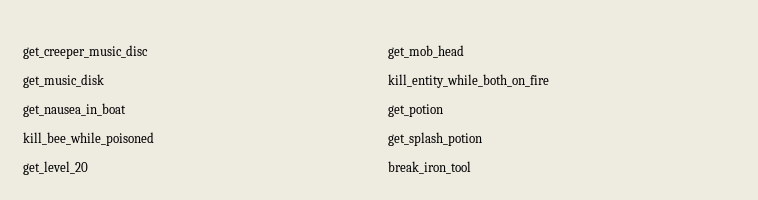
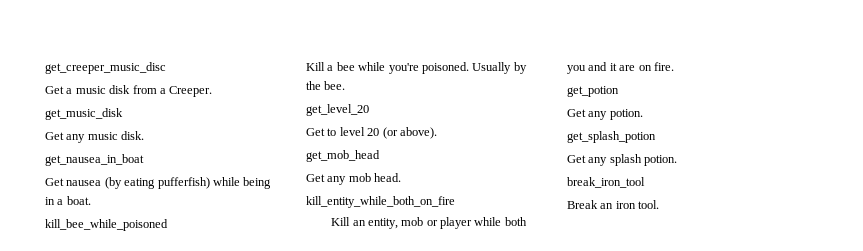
[23,74,104,88] [23,103,126,117] [23,132,154,146] [23,161,88,175] [388,45,464,59] [388,74,549,88] [388,104,443,117] [388,132,482,146] [388,161,471,174] get_music_disk // get_nausea_in_boat // kill_bee_while_poisoned // get_level_20 // get_mob_head // kill_entity_while_both_on_fire // get_potion // get_splash_potion // break_iron_tool -> [45,85,213,97] [45,108,123,120] [45,131,145,143] [45,154,144,166] [45,177,272,189] [45,196,91,205] [45,219,168,231] [306,62,527,74] [306,81,346,90] [306,104,369,116] [306,127,437,139] [306,150,380,162] [306,173,402,185] [306,196,455,208] [331,217,527,229] [567,62,674,74] [567,86,619,97] [567,109,643,120] [567,131,656,143] [567,154,678,166] [567,177,645,188] [567,200,660,209] Get a music disk from a Creeper. // get_music_disk // Get any music disk. // get_nausea_in_boat // Get nausea (by eating pufferfish) while being in a boat. // kill_bee_while_poisoned // Kill a bee while you're poisoned. Usually by the bee. // get_level_20 // Get to level 20 (or above). // get_mob_head // Get any mob head. // kill_entity_while_both_on_fire // Kill an entity, mob or player while both you and it are on fire. // get_potion // Get any potion. // get_splash_potion // Get any splash potion. // break_iron_tool // Break an iron tool.

